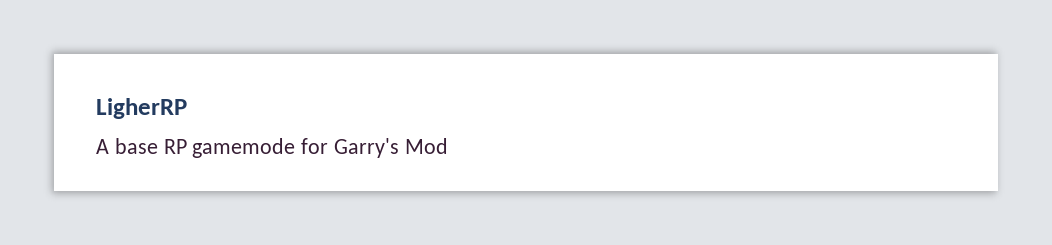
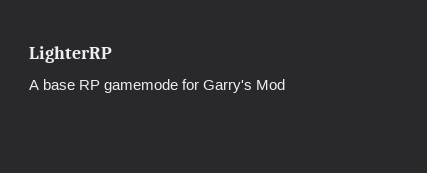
[96,98,187,119] LigherRP -> [29,46,112,63] LighterRP

